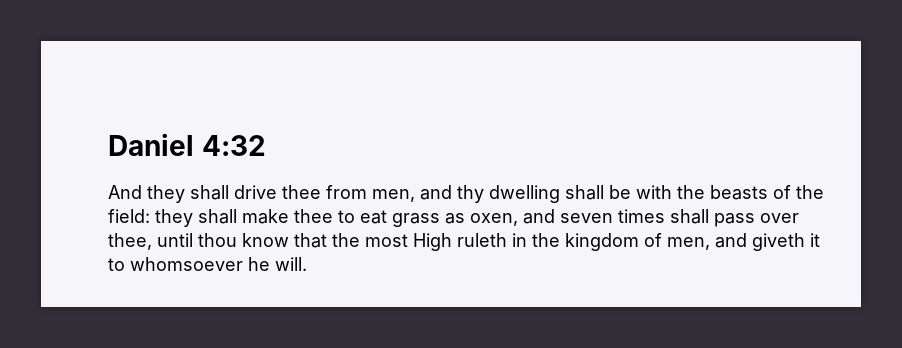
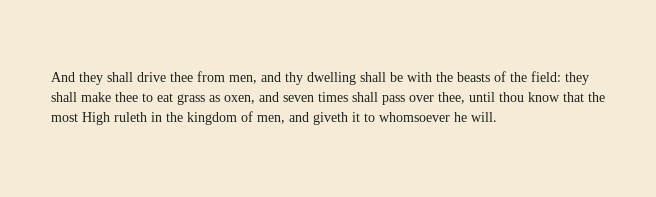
[108,133,266,156] Daniel 4:32 // -> (51, 77) none

